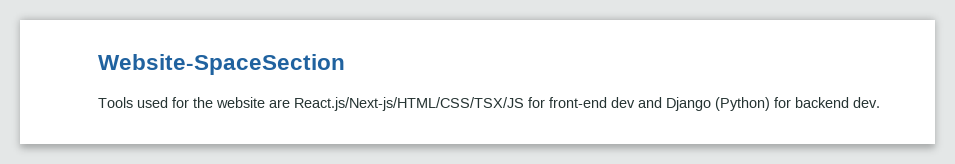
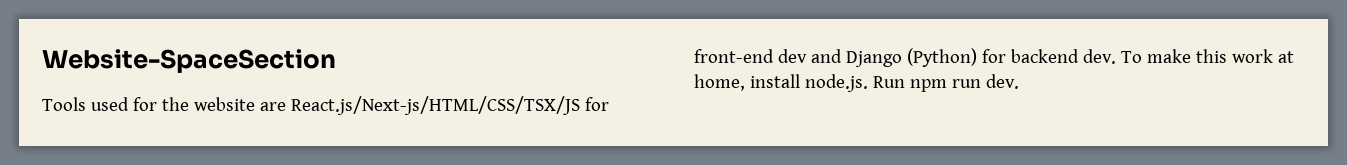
(880, 102) none -> [1120,49,1294,63] [694,74,1019,92] To make this work at home, install node.js. Run npm run dev.

